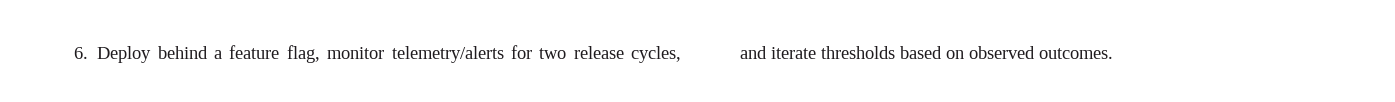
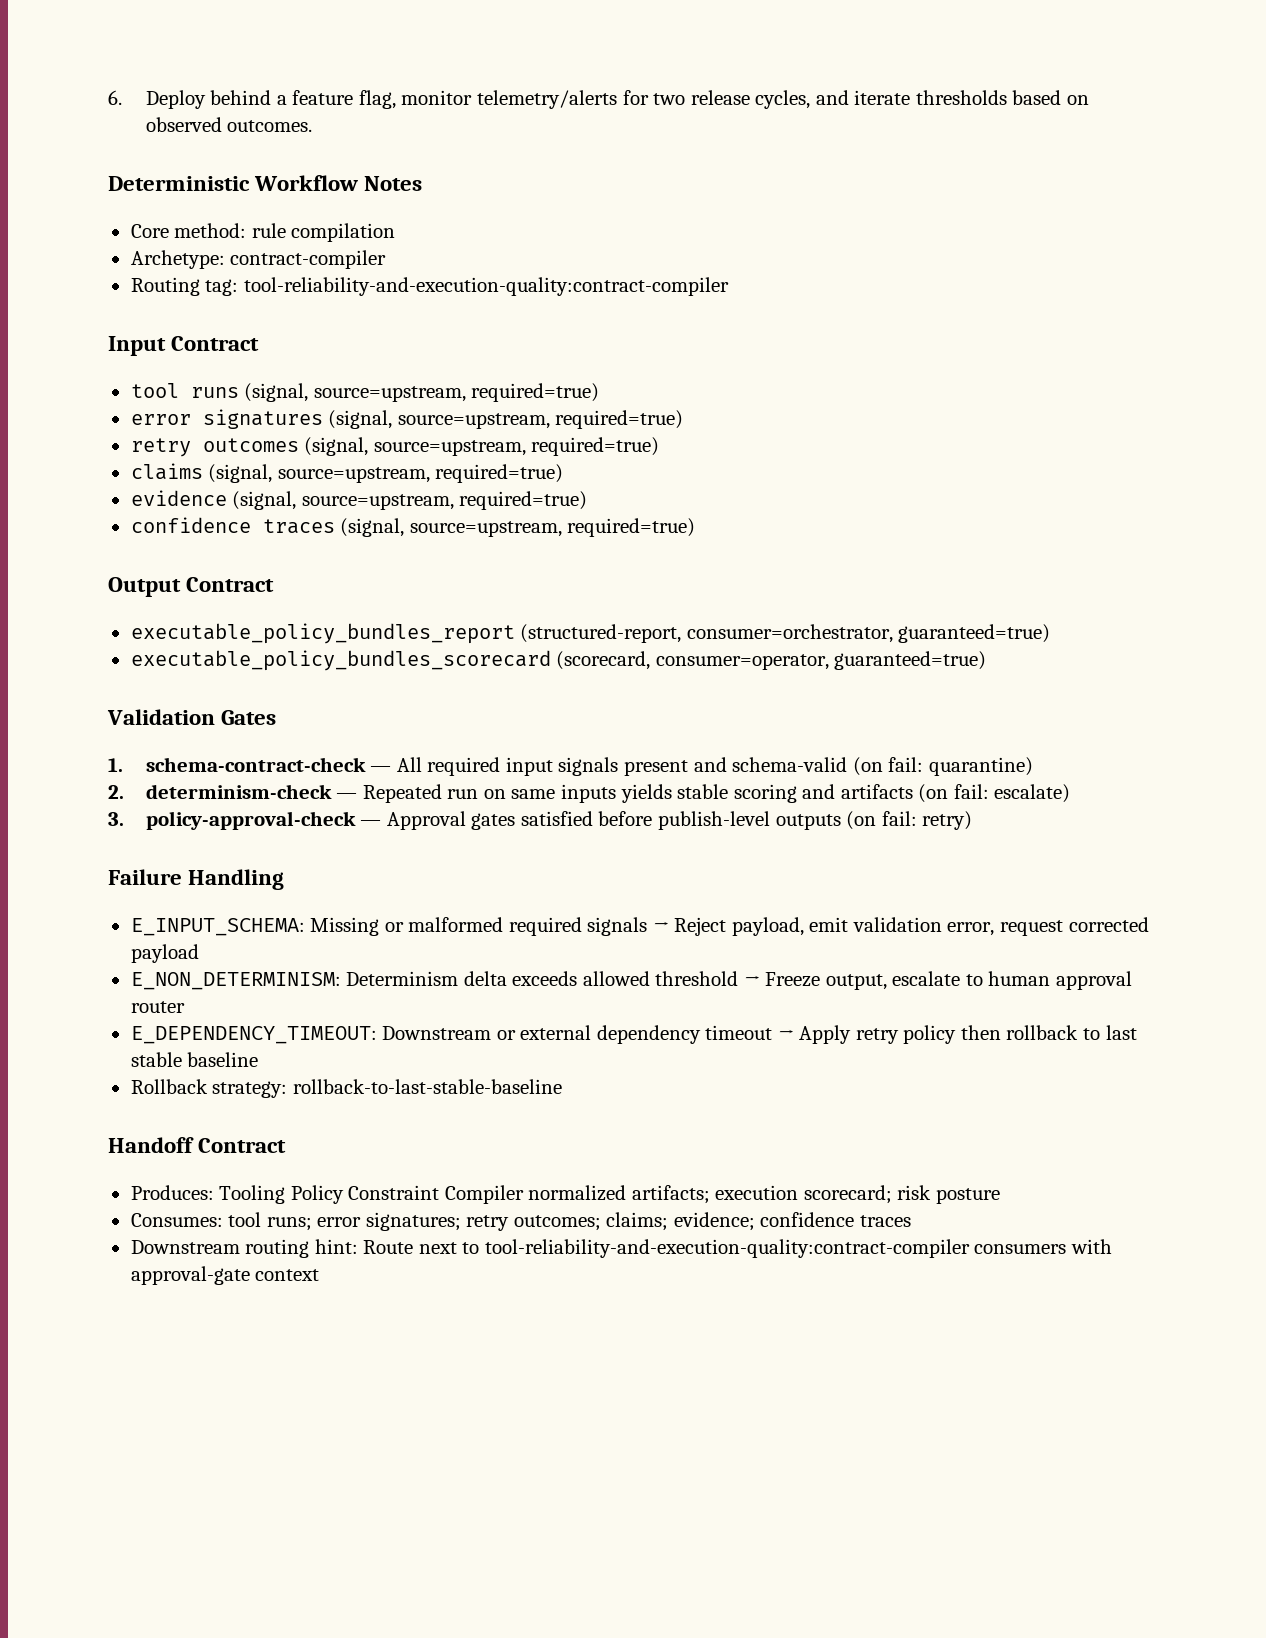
(1114, 53) none -> [108,175,423,191] [130,223,396,242] [130,250,387,269] [130,277,729,296] [108,336,260,356] [130,383,600,402] [130,409,684,429] [130,437,660,457] [130,463,564,483] [130,490,588,510] [130,517,696,537] [108,577,275,597] [130,623,1051,644] [130,650,987,671] [107,709,277,725] [108,757,1033,776] [108,784,1071,803] [108,811,973,830] [108,869,285,890] [130,917,1149,936] [130,944,199,963] [130,971,1132,990] [130,1001,185,1013] [130,1025,1137,1044] [130,1052,259,1067] [130,1079,562,1098] [108,1137,287,1153] [130,1185,1000,1204] [130,1212,911,1231] [130,1239,1112,1258] [130,1266,320,1285] // Deterministic Workflow Notes // Core method: rule compilation // Archetype: contract-compiler // Routing tag: tool-reliability-and-execution-quality:contract-compiler // Input Contract // tool runs (signal, source=upstream, required=true) // error signatures (signal, source=upstream, required=true) // retry outcomes (signal, source=upstream, required=true) // claims (signal, source=upstream, required=true) // evidence (signal, source=upstream, required=true) // confidence traces (signal, source=upstream, required=true) // Output Contract // executable_policy_bundles_report (structured-report, consumer=orchestrator, guaranteed=true) // executable_policy_bundles_scorecard (scorecard, consumer=operator, guaranteed=true) // Validation Gates // 1. schema-contract-check — All required input signals present and schema-valid (on fail: quarantine) // 2. determinism-check — Repeated run on same inputs yields stable scoring and artifacts (on fail: escalate) // 3. policy-approval-check — Approval gates satisfied before publish-level outputs (on fail: retry) // Failure Handling // E_INPUT_SCHEMA: Missing or malformed required signals → Reject payload, emit validation error, request corrected payload // E_NON_DETERMINISM: Determinism delta exceeds allowed threshold → Freeze output, escalate to human approval router // E_DEPENDENCY_TIMEOUT: Downstream or external dependency timeout → Apply retry policy then rollback to last stable baseline // Rollback strategy: rollback-to-last-stable-baseline // Handoff Contract // Produces: Tooling Policy Constraint Compiler normalized artifacts; execution scorecard; risk posture // Consumes: tool runs; error signatures; retry outcomes; claims; evidence; confidence traces // Downstream routing hint: Route next to tool-reliability-and-execution-quality:contract-compiler consumers with approval-gate context

